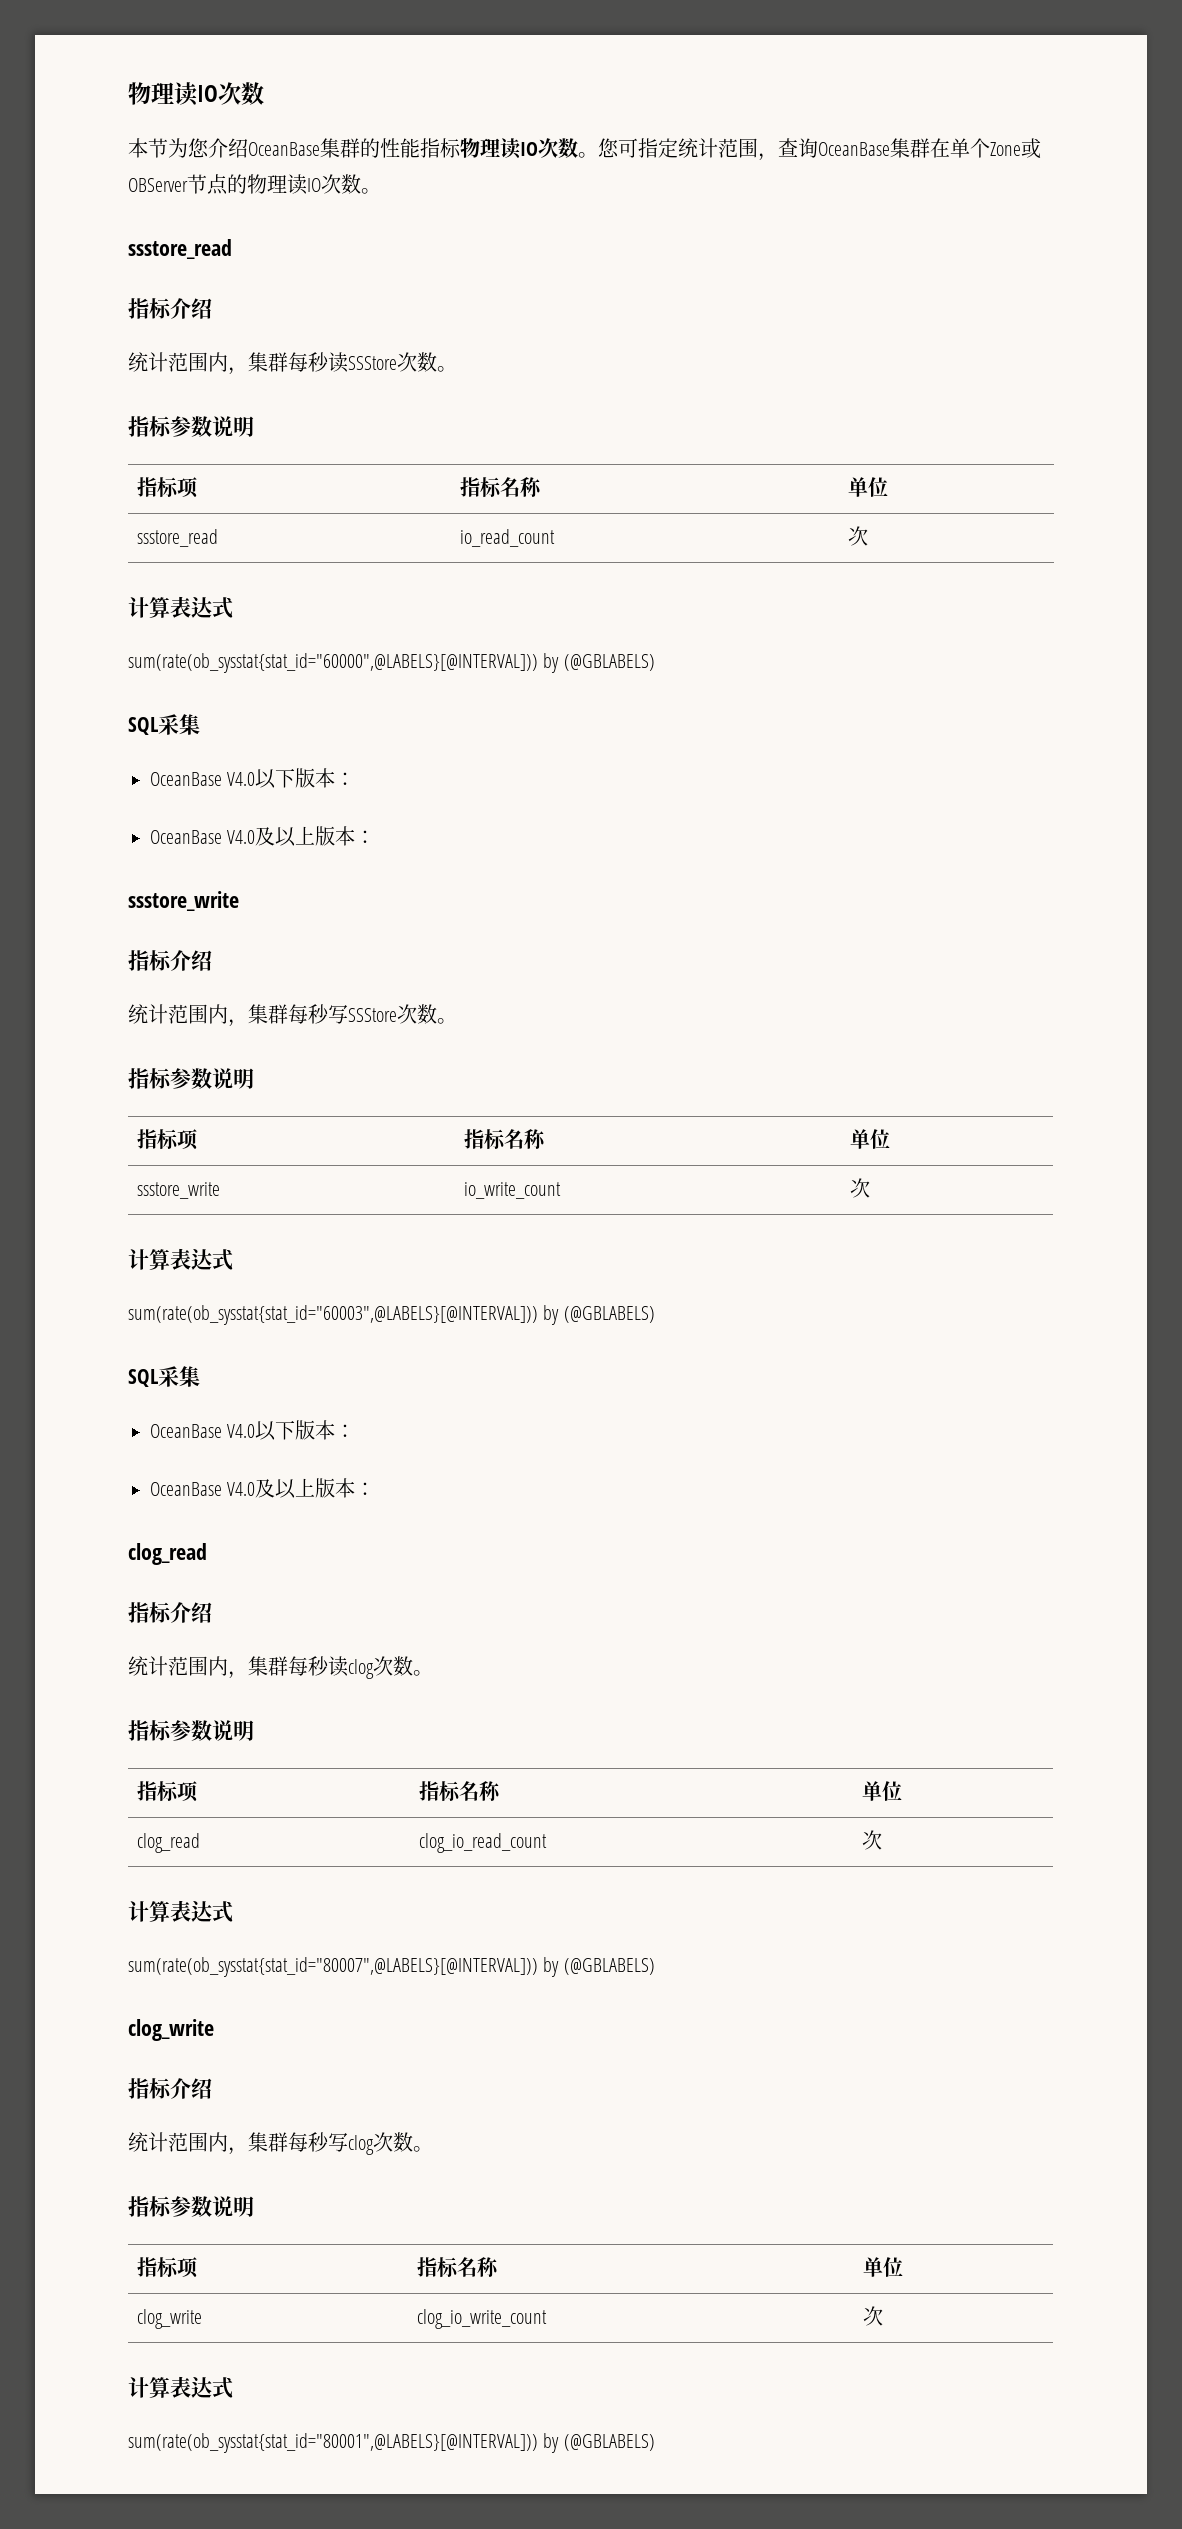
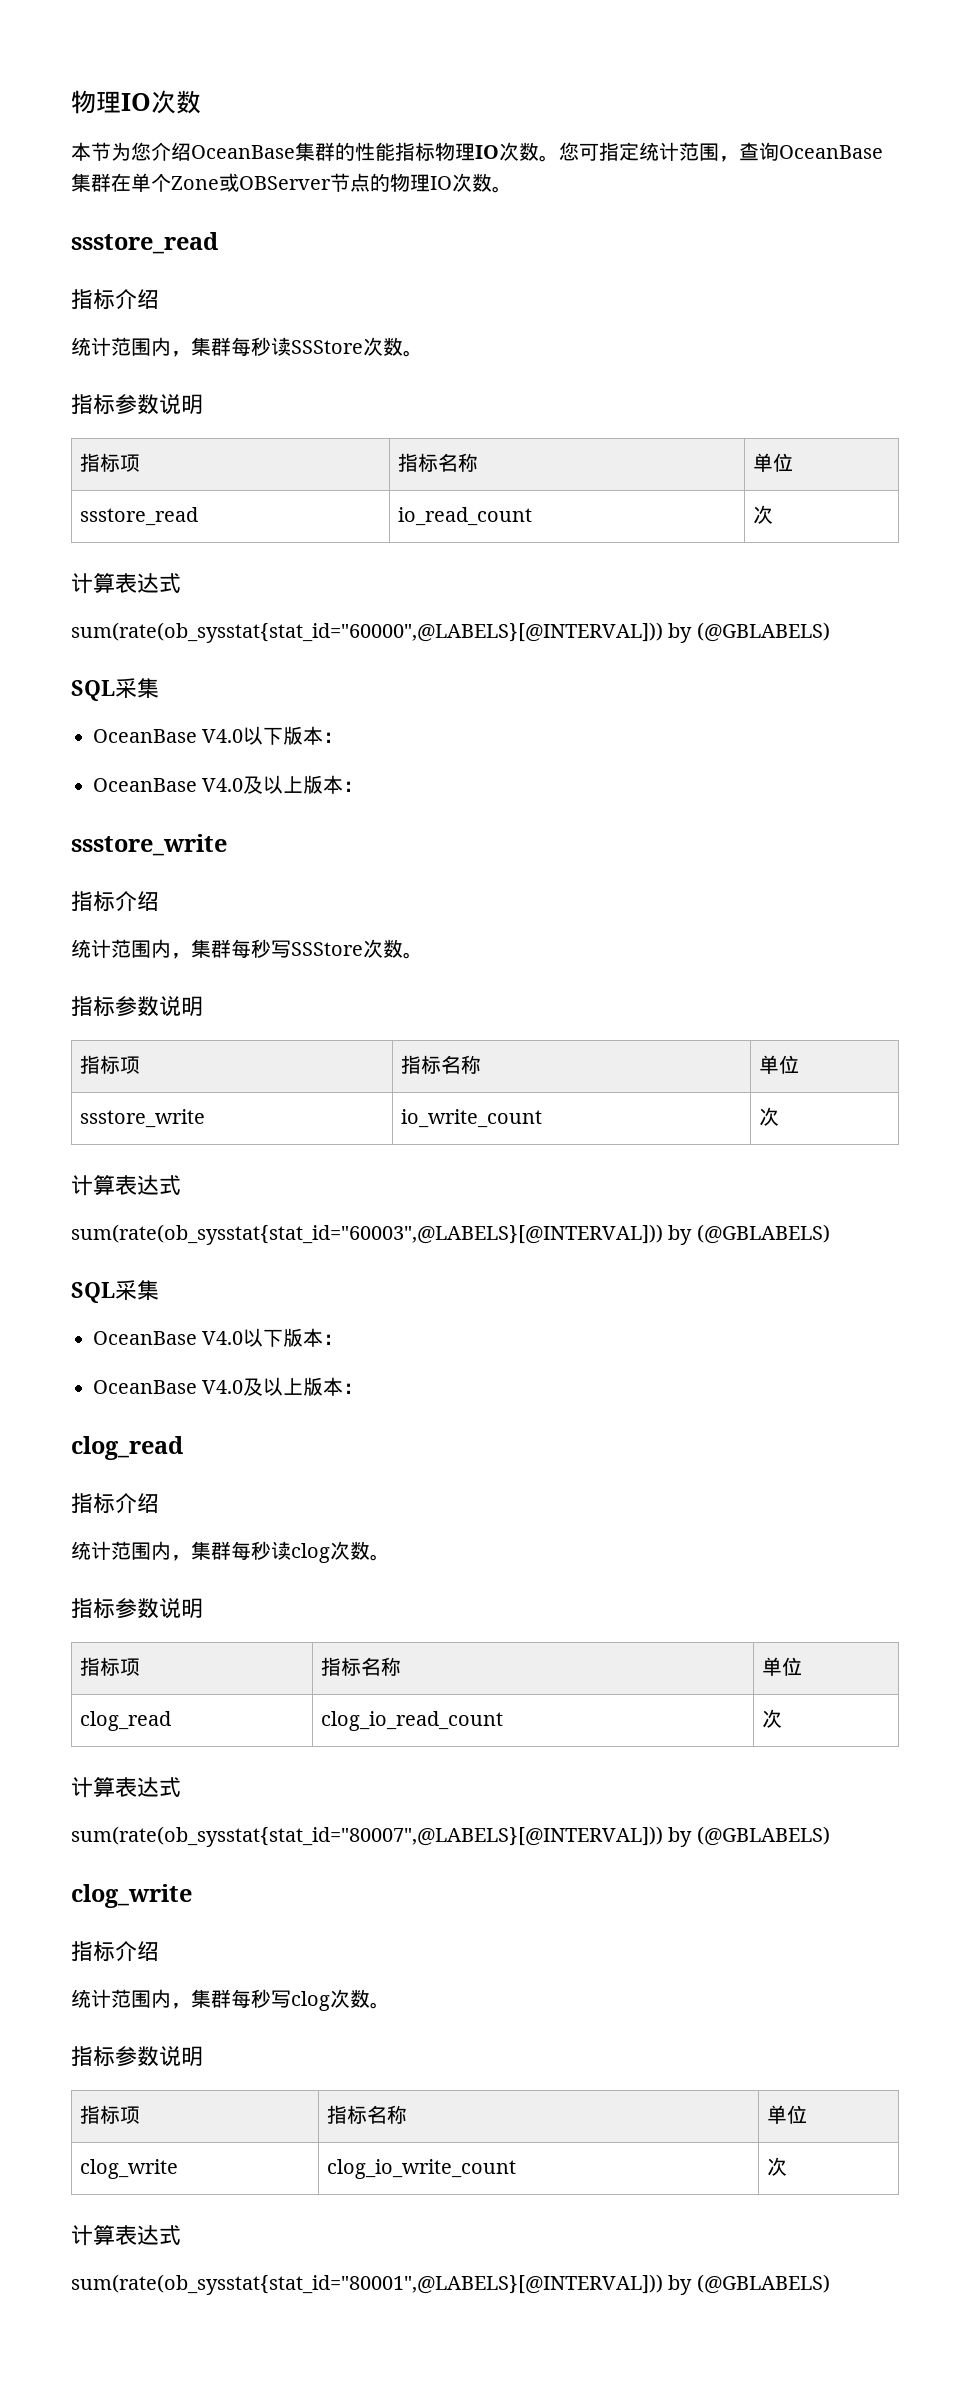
[128,82,198,106] 物理读 -> [71,90,121,114] 物理
[500,138,521,159] 读 -> (475, 152) none
[287,174,307,195] 读 -> (430, 183) none

